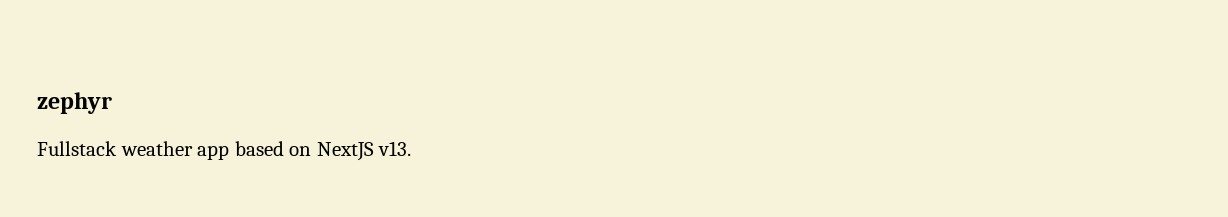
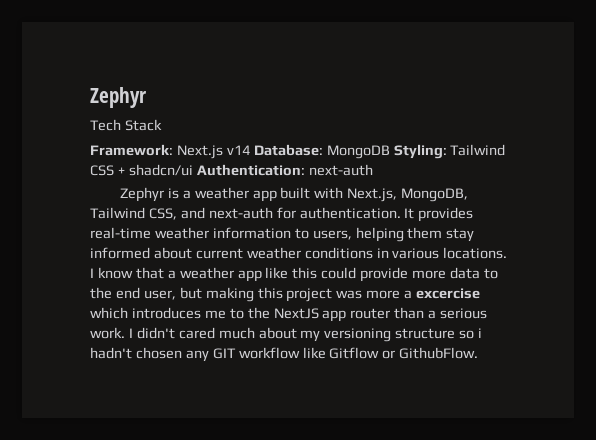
[37,92,112,114] [37,141,412,161] zephyr // Fullstack weather app based on NextJS v13. -> [90,87,147,108] [90,119,162,131] [90,144,506,159] [90,164,373,176] [119,187,469,202] [90,207,474,222] [90,227,475,242] [90,247,508,259] [90,267,498,282] [90,287,481,302] [90,307,488,322] [90,327,483,342] [90,347,479,362] Zephyr // Tech Stack // Framework: Next.js v14 Database: MongoDB Styling: Tailwind CSS + shadcn/ui Authentication: next-auth // Zephyr is a weather app built with Next.js, MongoDB, Tailwind CSS, and next-auth for authentication. It provides real-time weather information to users, helping them stay informed about current weather conditions in various locations. I know that a weather app like this could provide more data to the end user, but making this project was more a excercise which introduces me to the NextJS app router than a serious work. I didn't cared much about my versioning structure so i hadn't chosen any GIT workflow like Gitflow or GithubFlow.

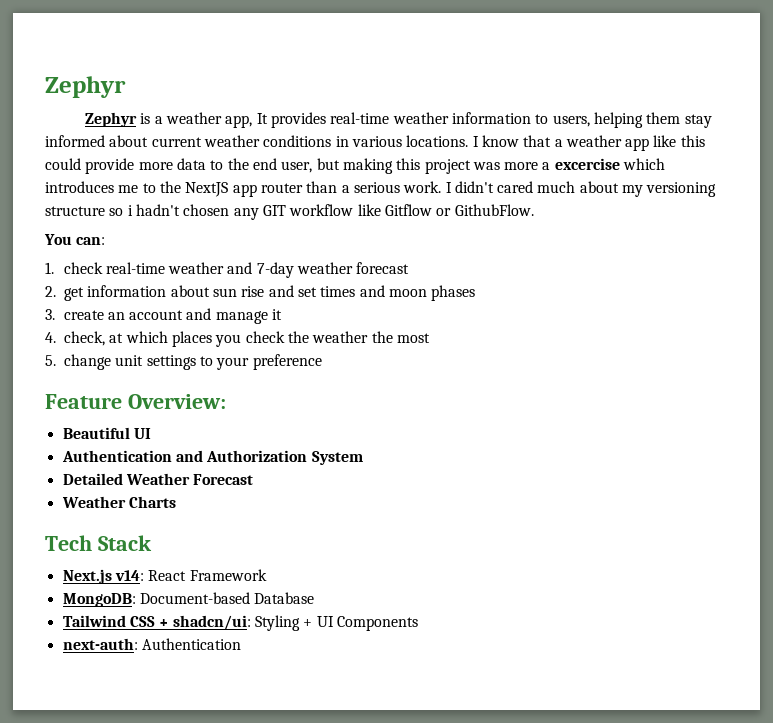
[90,119,162,131] [90,144,506,159] [90,164,373,176] [119,187,469,202] [90,207,401,220] Tech Stack // Framework: Next.js v14 Database: MongoDB Styling: Tailwind CSS + shadcn/ui Authentication: next-auth // Zephyr is a weather app built with Next.js, MongoDB, Tailwind CSS, and next-auth for authentication. -> [85,112,253,128] Zephyr is a weather app,
(479, 353) none -> [44,234,106,245] [45,262,410,278] [45,285,476,301] [45,308,283,324] [45,331,430,347] [45,354,322,370] [45,394,226,409] [62,427,151,439] [61,450,363,465] [62,473,254,485] [61,496,176,508] [45,535,152,551] [62,569,267,584] [62,592,315,607] [62,615,418,631] [62,638,241,650] // You can: // 1. check real-time weather and 7-day weather forecast // 2. get information about sun rise and set times and moon phases // 3. create an account and manage it // 4. check, at which places you check the weather the most // 5. change unit settings to your preference // Feature Overview: // Beautiful UI // Authentication and Authorization System // Detailed Weather Forecast // Weather Charts // Tech Stack // Next.js v14: React Framework // MongoDB: Document-based Database // Tailwind CSS + shadcn/ui: Styling + UI Components // next-auth: Authentication

